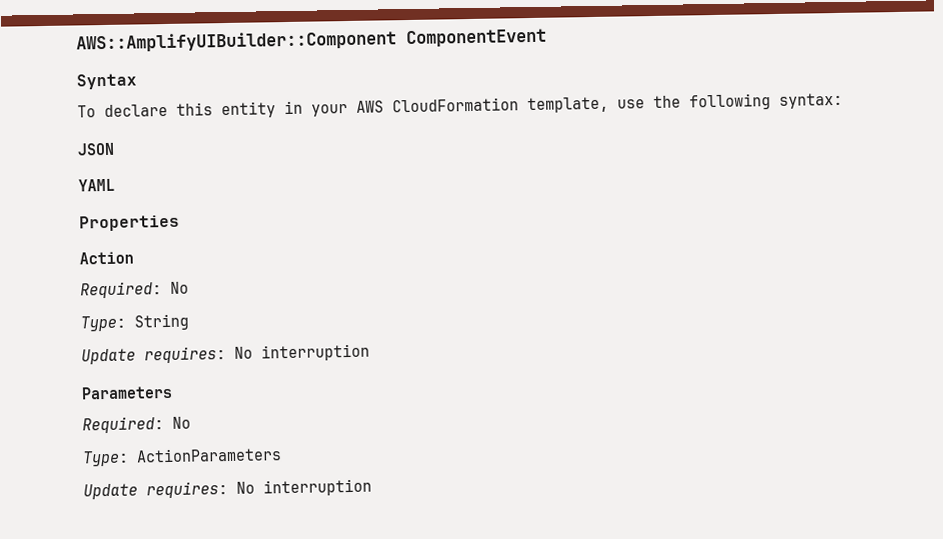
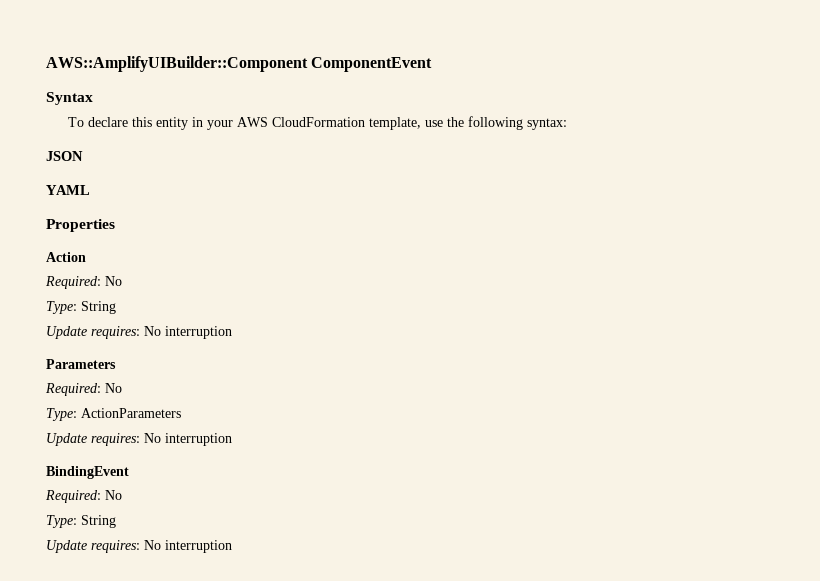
(372, 487) none -> [46,466,129,479] [45,490,122,503] [46,515,116,528] [46,540,232,553] // BindingEvent // Required: No // Type: String // Update requires: No interruption

